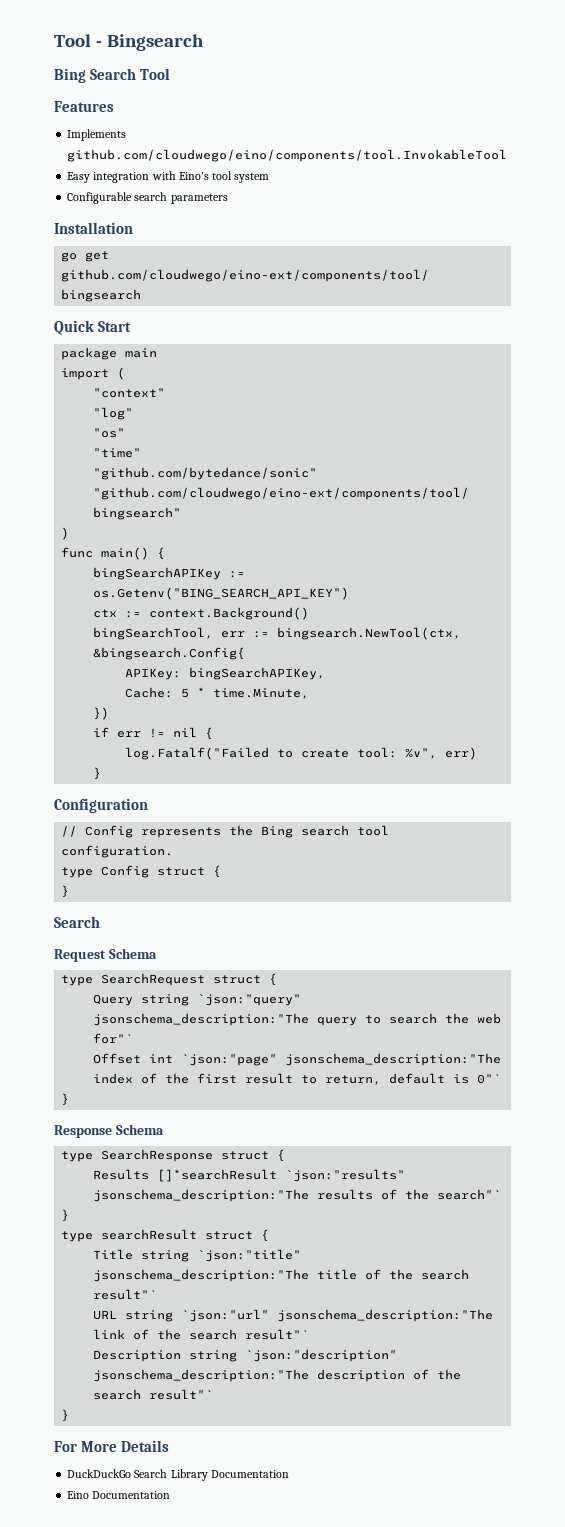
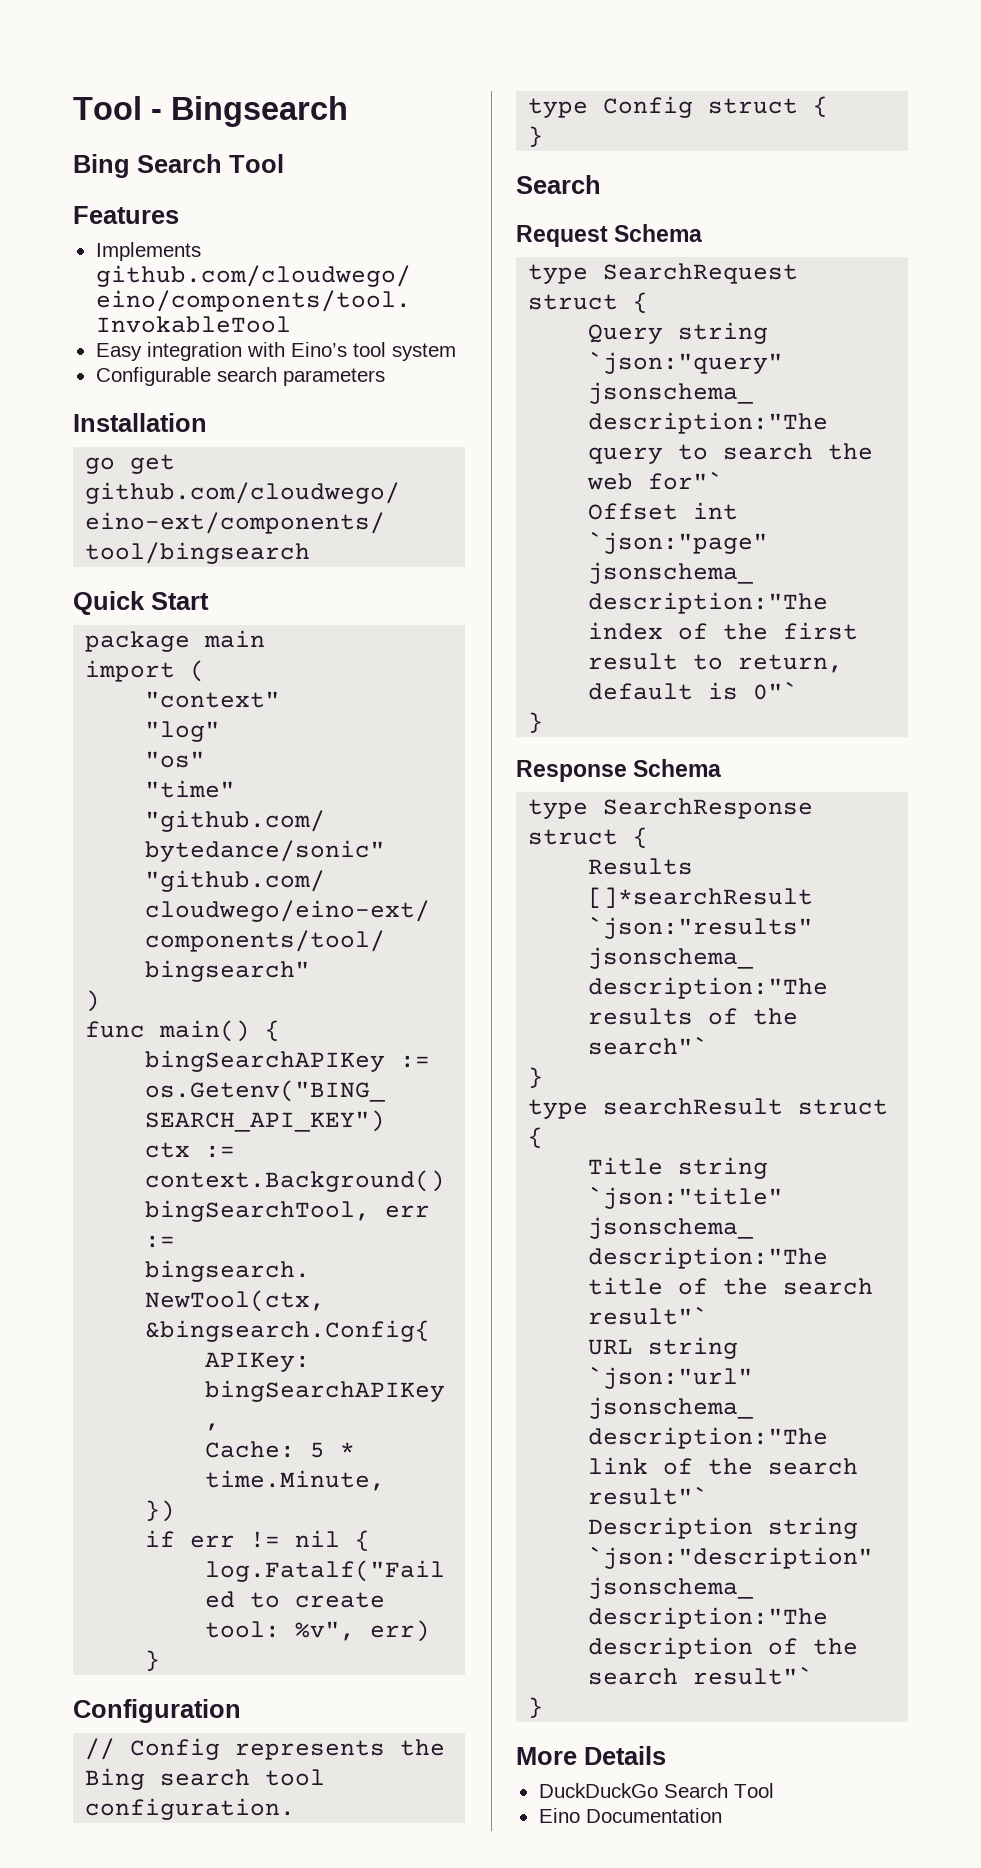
[54,1441,77,1452] For -> (544, 1707) none
[170,1469,289,1481] Library Documentation -> [733,1783,774,1798] Tool

